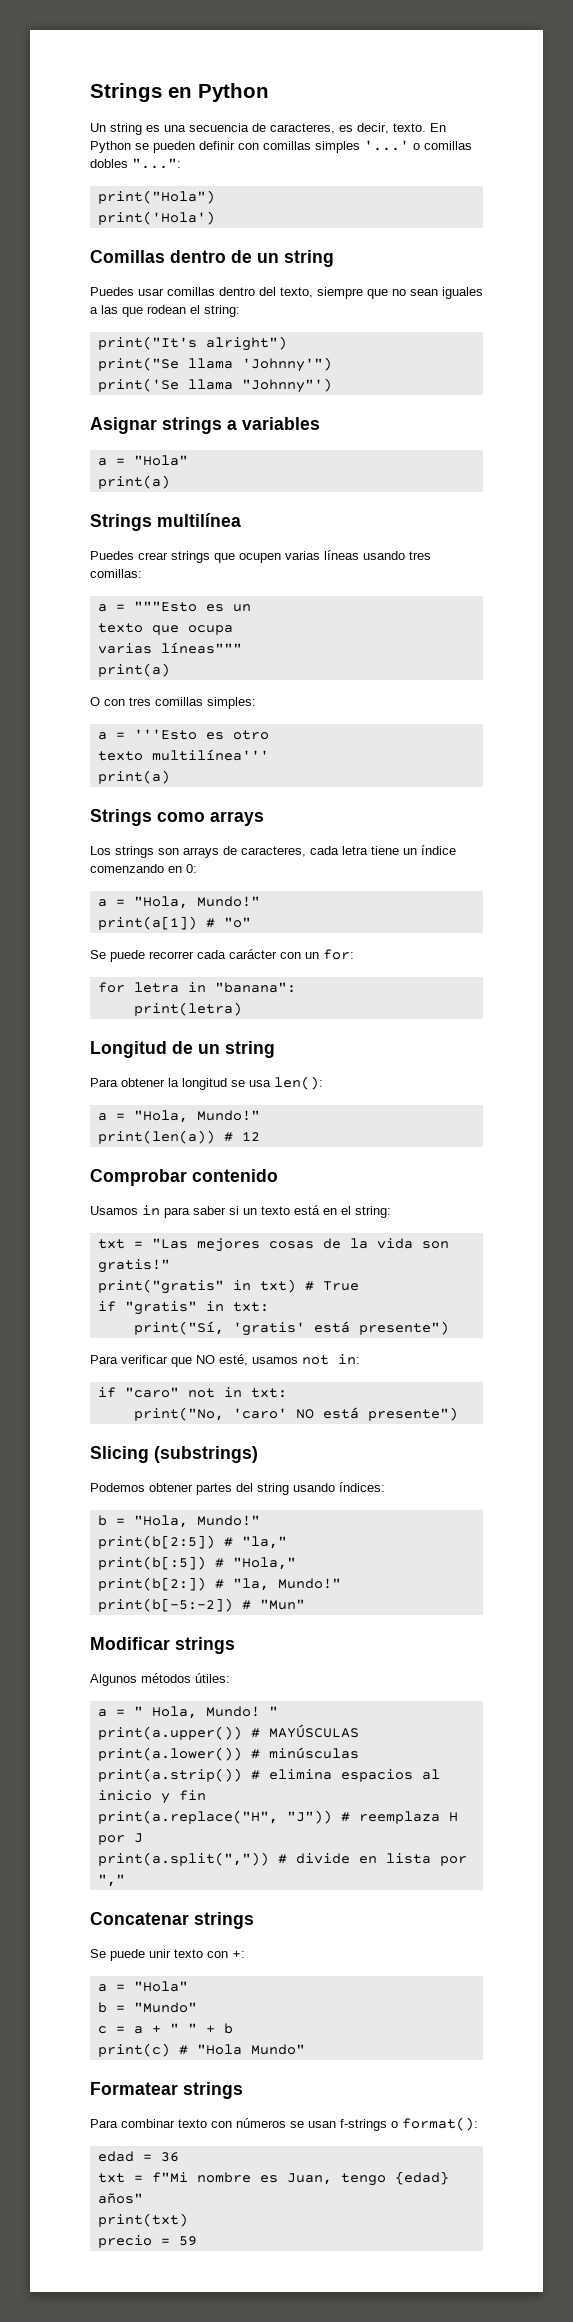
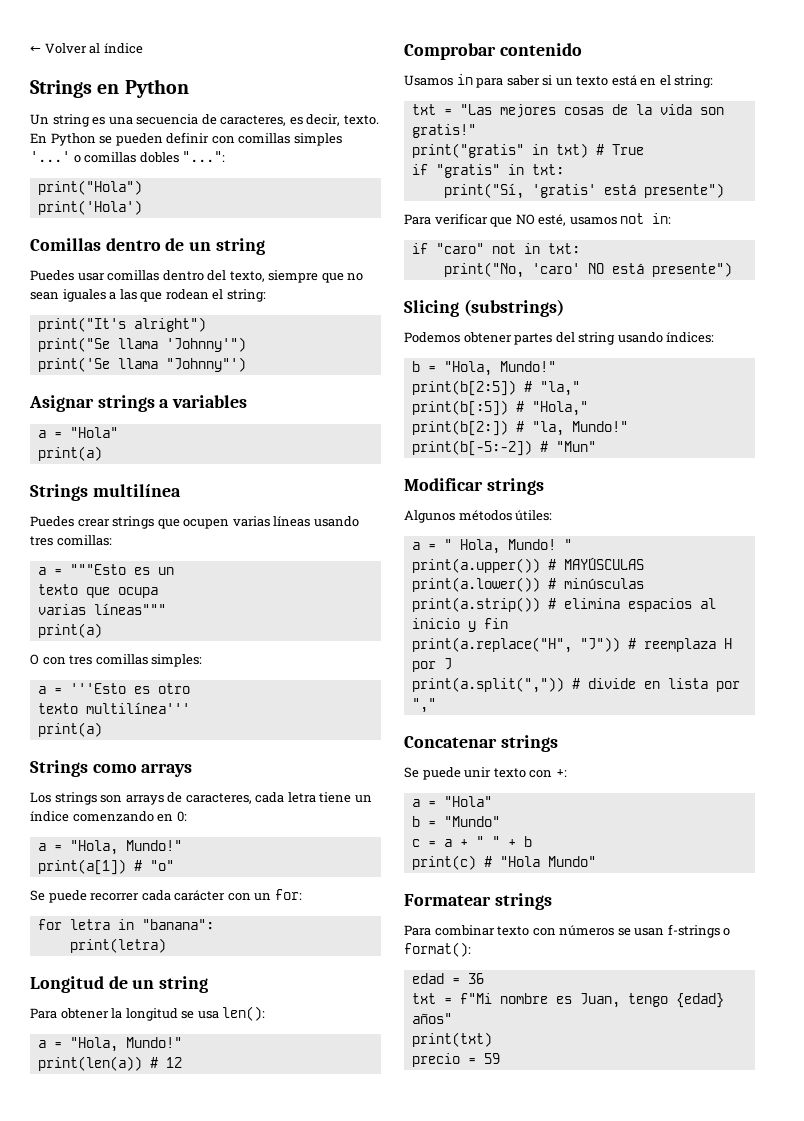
(90, 92) none -> [30,43,143,54] ← Volver al índice //

